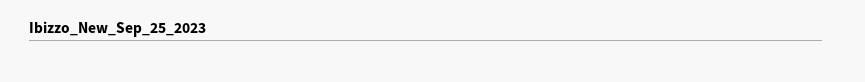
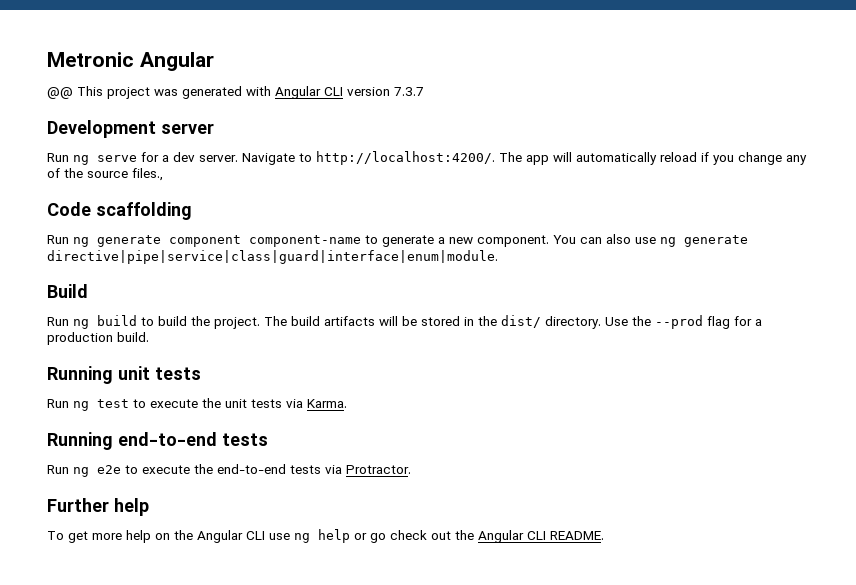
[29,21,206,37] Ibizzo_New_Sep_25_2023 -> [47,52,214,71] [47,86,424,99] [47,120,214,138] [47,151,807,165] [47,168,163,181] [47,202,192,220] [47,234,748,247] [47,250,498,264] [47,284,88,298] [47,315,762,329] [47,332,149,345] [47,366,201,384] [47,398,347,411] [47,432,268,450] [47,464,411,477] [47,498,149,516] [47,529,604,543] Metronic Angular // @@ This project was generated with Angular CLI version 7.3.7 // Development server // Run ng serve for a dev server. Navigate to http://localhost:4200/. The app will automatically reload if you change any of the source files., // Code scaffolding // Run ng generate component component-name to generate a new component. You can also use ng generate directive|pipe|service|class|guard|interface|enum|module. // Build // Run ng build to build the project. The build artifacts will be stored in the dist/ directory. Use the --prod flag for a production build. // Running unit tests // Run ng test to execute the unit tests via Karma. // Running end-to-end tests // Run ng e2e to execute the end-to-end tests via Protractor. // Further help // To get more help on the Angular CLI use ng help or go check out the Angular CLI README.

